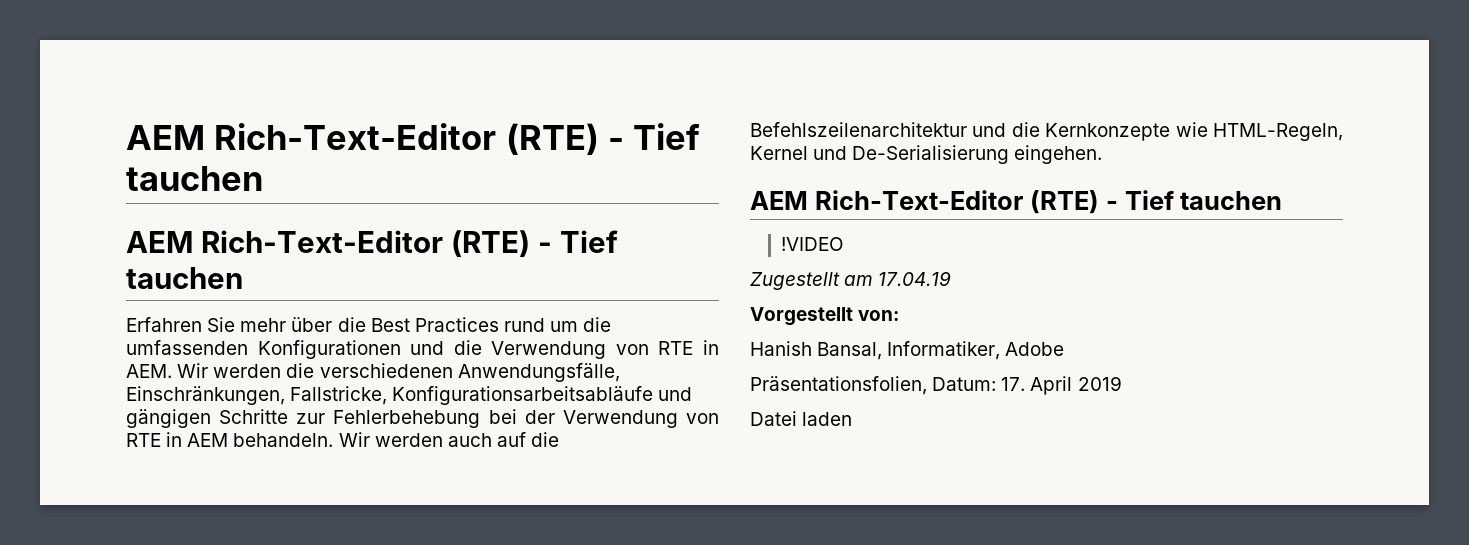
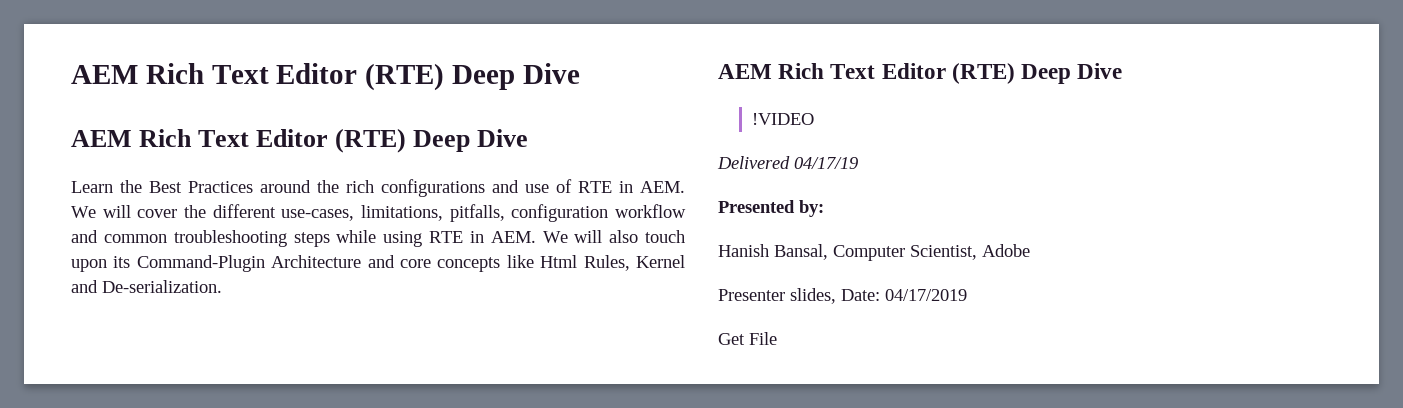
[126,123,701,155] [126,166,263,191] [126,230,618,257] [126,267,243,289] [126,317,612,332] [126,340,719,359] [126,363,620,382] [126,386,693,405] [126,409,719,428] [126,432,560,447] [750,122,1343,141] [750,145,1103,164] [750,190,1283,214] [781,237,845,251] [750,271,952,290] [750,307,900,326] AEM Rich-Text-Editor (RTE) - Tief tauchen // AEM Rich-Text-Editor (RTE) - Tief tauchen // Erfahren Sie mehr über die Best Practices rund um die umfassenden Konfigurationen und die Verwendung von RTE in AEM. Wir werden die verschiedenen Anwendungsfälle, Einschränkungen, Fallstricke, Konfigurationsarbeitsabläufe und gängigen Schritte zur Fehlerbehebung bei der Verwendung von RTE in AEM behandeln. Wir werden auch auf die Befehlszeilenarchitektur und die Kernkonzepte wie HTML-Regeln, Kernel und De-Serialisierung eingehen. // AEM Rich-Text-Editor (RTE) - Tief tauchen // !VIDEO // Zugestellt am 17.04.19 // Vorgestellt von: -> [71,63,580,91] [71,128,529,153] [71,179,685,197] [71,204,686,222] [71,230,685,247] [71,255,685,272] [71,280,222,293] [718,63,1123,84] [752,113,815,125] [717,156,858,169] [718,200,824,217] AEM Rich Text Editor (RTE) Deep Dive // AEM Rich Text Editor (RTE) Deep Dive // Learn the Best Practices around the rich configurations and use of RTE in AEM. We will cover the different use-cases, limitations, pitfalls, configuration workflow and common troubleshooting steps while using RTE in AEM. We will also touch upon its Command-Plugin Architecture and core concepts like Html Rules, Kernel and De-serialization. // AEM Rich Text Editor (RTE) Deep Dive // !VIDEO // Delivered 04/17/19 // Presented by:
[887,341,1001,360] Informatiker, -> [833,245,977,261] Computer Scientist,
[750,376,1122,395] [750,411,853,426] Präsentationsfolien, Datum: 17. April 2019 // Datei laden -> [718,288,967,304] [718,332,777,345] Presenter slides, Date: 04/17/2019 // Get File

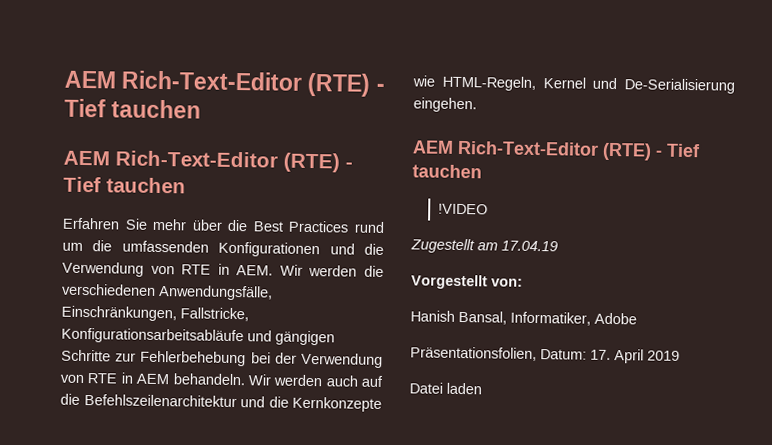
[71,63,580,91] [71,128,529,153] [71,179,685,197] [71,204,686,222] [71,230,685,247] [71,255,685,272] [71,280,222,293] [718,63,1123,84] [752,113,815,125] [717,156,858,169] [718,200,824,217] AEM Rich Text Editor (RTE) Deep Dive // AEM Rich Text Editor (RTE) Deep Dive // Learn the Best Practices around the rich configurations and use of RTE in AEM. We will cover the different use-cases, limitations, pitfalls, configuration workflow and common troubleshooting steps while using RTE in AEM. We will also touch upon its Command-Plugin Architecture and core concepts like Html Rules, Kernel and De-serialization. // AEM Rich Text Editor (RTE) Deep Dive // !VIDEO // Delivered 04/17/19 // Presented by: -> [64,70,385,97] [64,98,202,119] [63,150,353,173] [63,176,186,194] [62,217,385,233] [62,240,384,258] [62,261,384,277] [62,283,273,301] [61,305,249,322] [61,327,335,346] [61,349,383,368] [60,372,383,387] [60,393,382,412] [412,75,735,94] [413,97,477,113] [412,140,701,161] [412,164,482,179] [438,203,489,215] [410,238,558,254] [411,274,523,290] AEM Rich-Text-Editor (RTE) - Tief tauchen // AEM Rich-Text-Editor (RTE) - Tief tauchen // Erfahren Sie mehr über die Best Practices rund um die umfassenden Konfigurationen und die Verwendung von RTE in AEM. Wir werden die verschiedenen Anwendungsfälle, Einschränkungen, Fallstricke, Konfigurationsarbeitsabläufe und gängigen Schritte zur Fehlerbehebung bei der Verwendung von RTE in AEM behandeln. Wir werden auch auf die Befehlszeilenarchitektur und die Kernkonzepte wie HTML-Regeln, Kernel und De-Serialisierung eingehen. // AEM Rich-Text-Editor (RTE) - Tief tauchen // !VIDEO // Zugestellt am 17.04.19 // Vorgestellt von:
[833,245,977,261] Computer Scientist, -> [510,311,591,326] Informatiker,
[718,288,967,304] [718,332,777,345] Presenter slides, Date: 04/17/2019 // Get File -> [410,346,680,364] [409,382,482,395] Präsentationsfolien, Datum: 17. April 2019 // Datei laden

